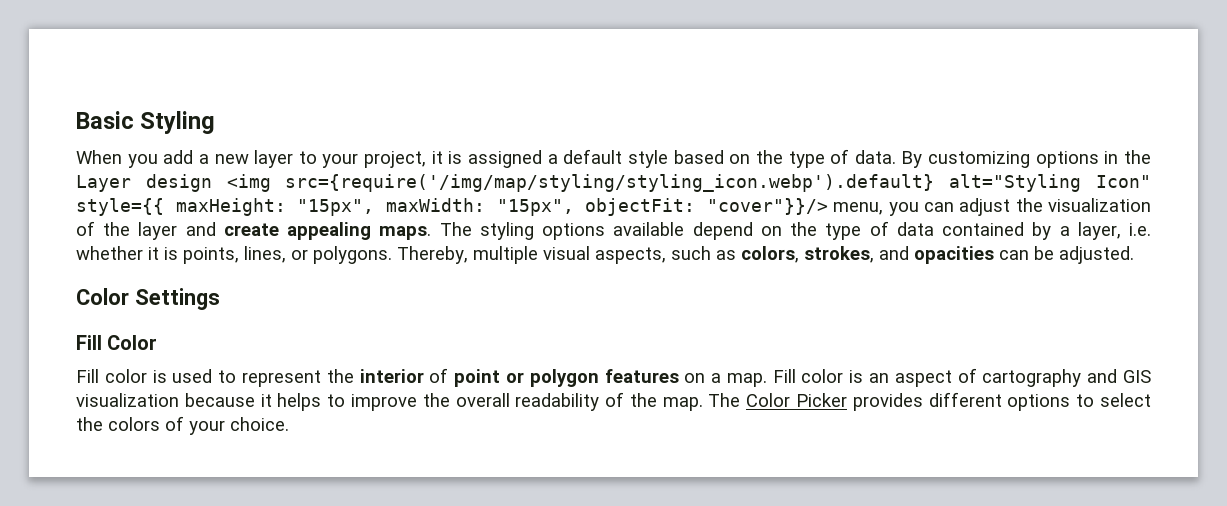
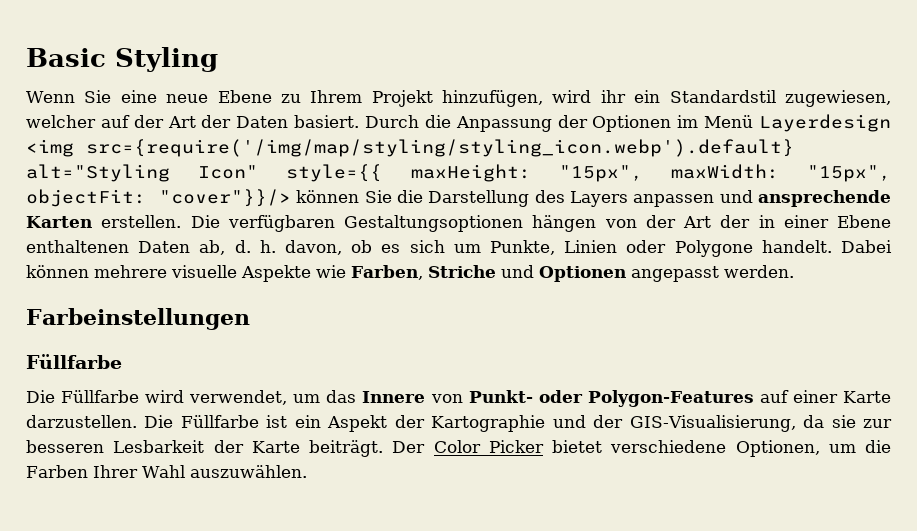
[76,149,1151,168] [76,174,212,192] When you add a new layer to your project, it is assigned a default style based on the type of data. By customizing options in the Layer design -> [26,90,891,107] [26,114,892,132] Wenn Sie eine neue Ebene zu Ihrem Projekt hinzufügen, wird ihr ein Standardstil zugewiesen, welcher auf der Art der Daten basiert. Durch die Anpassung der Optionen im Menü Layerdesign
[833,198,1151,216] [76,221,1151,240] [76,246,1134,264] [76,288,220,310] [76,335,158,350] [76,368,1151,387] [76,392,1151,411] [76,416,289,435] menu, you can adjust the visualization of the layer and create appealing maps. The styling options available depend on the type of data contained by a layer, i.e. whether it is points, lines, or polygons. Thereby, multiple visual aspects, such as colors, strokes, and opacities can be adjusted. // Color Settings // Fill Color // Fill color is used to represent the interior of point or polygon features on a map. Fill color is an aspect of cartography and GIS visualization because it helps to improve the overall readability of the map. The Color Picker provides different options to select the colors of your choice. -> [296,190,892,207] [26,215,891,232] [26,240,893,257] [26,265,794,282] [26,308,250,330] [26,354,122,369] [26,390,891,407] [26,415,892,432] [26,440,891,457] [26,465,307,478] können Sie die Darstellung des Layers anpassen und ansprechende Karten erstellen. Die verfügbaren Gestaltungsoptionen hängen von der Art der in einer Ebene enthaltenen Daten ab, d. h. davon, ob es sich um Punkte, Linien oder Polygone handelt. Dabei können mehrere visuelle Aspekte wie Farben, Striche und Optionen angepasst werden. // Farbeinstellungen // Füllfarbe // Die Füllfarbe wird verwendet, um das Innere von Punkt- oder Polygon-Features auf einer Karte darzustellen. Die Füllfarbe ist ein Aspekt der Kartographie und der GIS-Visualisierung, da sie zur besseren Lesbarkeit der Karte beiträgt. Der Color Picker bietet verschiedene Optionen, um die Farben Ihrer Wahl auszuwählen.

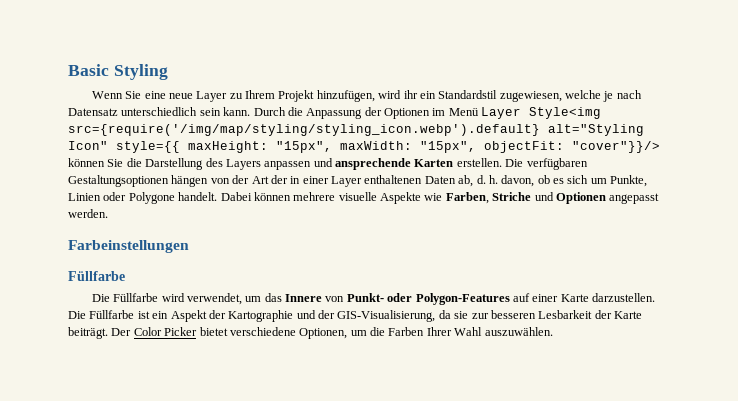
[217,90,272,103] Ebene -> [196,91,228,102] Layer
[26,115,360,128] welcher auf der Art der Daten basiert. -> [565,90,642,102] [68,107,251,116] welche je nach Datensatz unterschiedlich sein kann.
[759,114,892,132] [26,139,74,157] Layerdesign <img -> [481,107,602,119] Layer Style<img
[837,215,891,228] Ebene -> [331,176,362,187] Layer

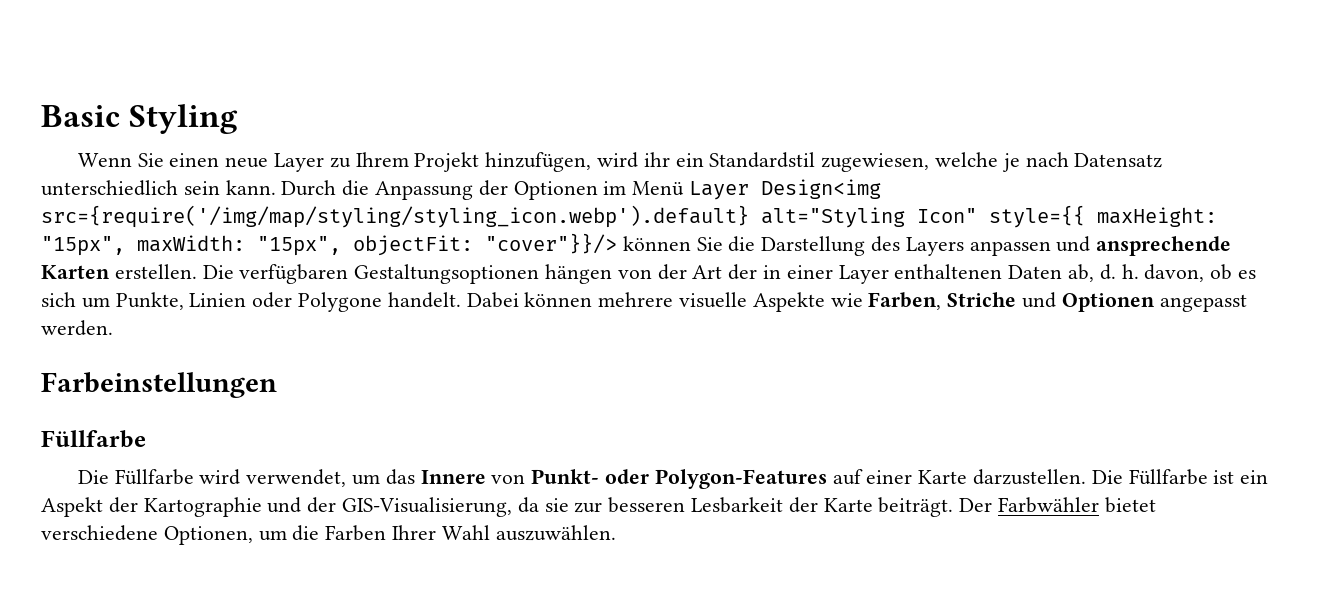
[144,91,166,99] eine -> [169,153,220,167] einen
[529,107,602,119] Style<img -> [761,179,882,199] Design<img
[133,327,198,336] Color Picker -> [998,497,1100,513] Farbwähler

